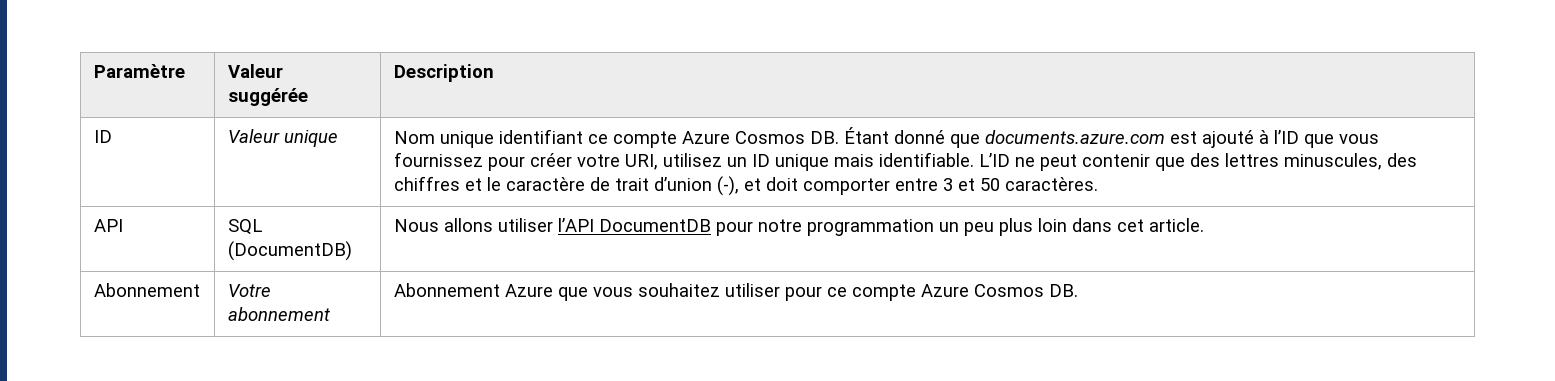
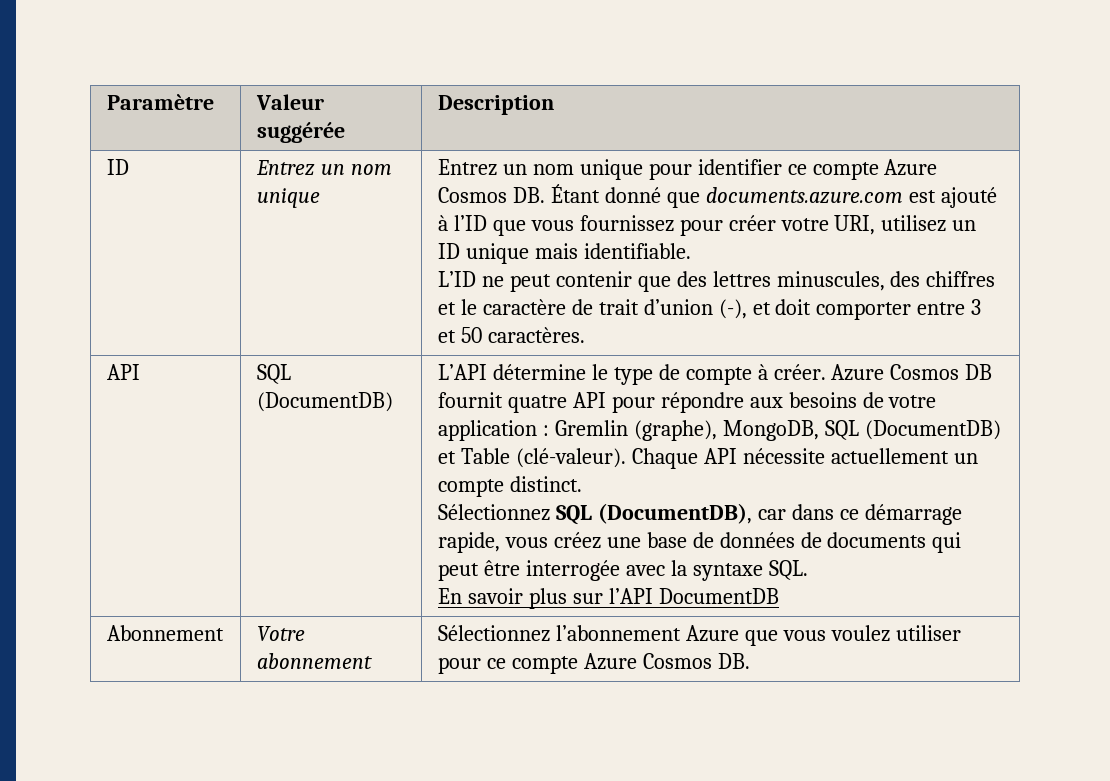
[227,129,338,147] [393,129,583,148] Valeur unique | Nom unique identifiant -> [255,160,392,176] [256,188,320,208] [437,159,782,180] Entrez un nom unique | Entrez un nom unique pour identifier
(974, 159) none -> (691, 251) //
[393,218,1204,236] Nous allons utiliser l’API DocumentDB pour notre programmation un peu plus loin dans cet article. -> [437,364,993,385] [437,392,937,413] [437,420,1001,441] [437,448,978,469] [437,476,582,497] [437,503,962,525] [437,532,962,553] [437,560,808,581] [437,588,779,609] L’API détermine le type de compte à créer. Azure Cosmos DB fournit quatre API pour répondre aux besoins de votre application : Gremlin (graphe), MongoDB, SQL (DocumentDB) et Table (clé-valeur). Chaque API nécessite actuellement un compte distinct. // Sélectionnez SQL (DocumentDB), car dans ce démarrage rapide, vous créez une base de données de documents qui peut être interrogée avec la syntaxe SQL. // En savoir plus sur l’API DocumentDB
[393,283,500,297] Abonnement -> [437,625,681,642] Sélectionnez l’abonnement
[637,283,720,297] souhaitez -> [830,625,890,642] voulez

